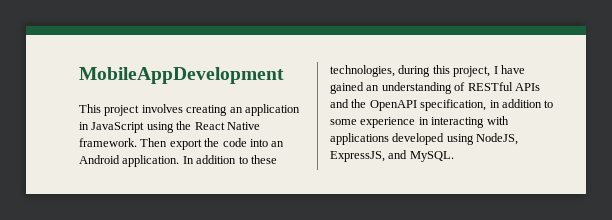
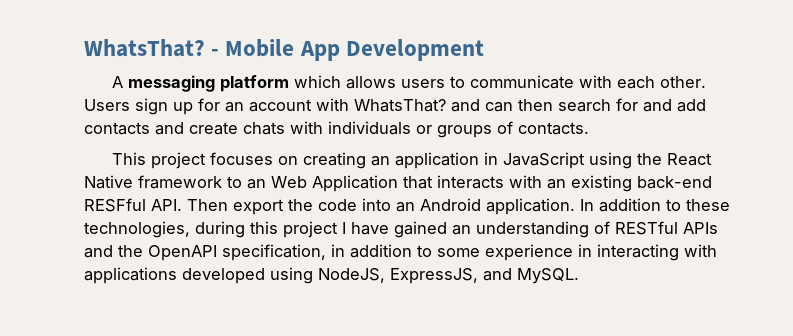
[79,67,284,84] MobileAppDevelopment -> [84,39,484,61] [112,75,707,92] [84,98,706,115] [84,121,589,138] WhatsThat? - Mobile App Development // A messaging platform which allows users to communicate with each other. Users sign up for an account with WhatsThat? and can then search for and add contacts and create chats with individuals or groups of contacts.
[141,104,183,113] involves -> [210,152,299,165] focuses on
[79,138,137,147] framework. -> [138,175,712,192] [84,198,182,212] framework to an Web Application that interacts with an existing back-end RESFful API.
[453,66,491,77] project, -> [283,221,338,238] project

